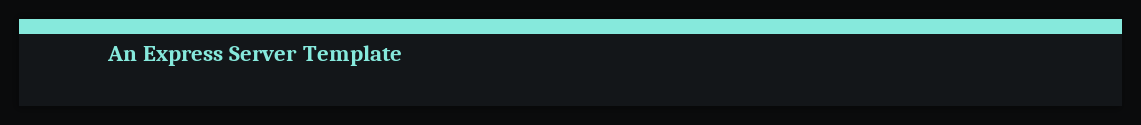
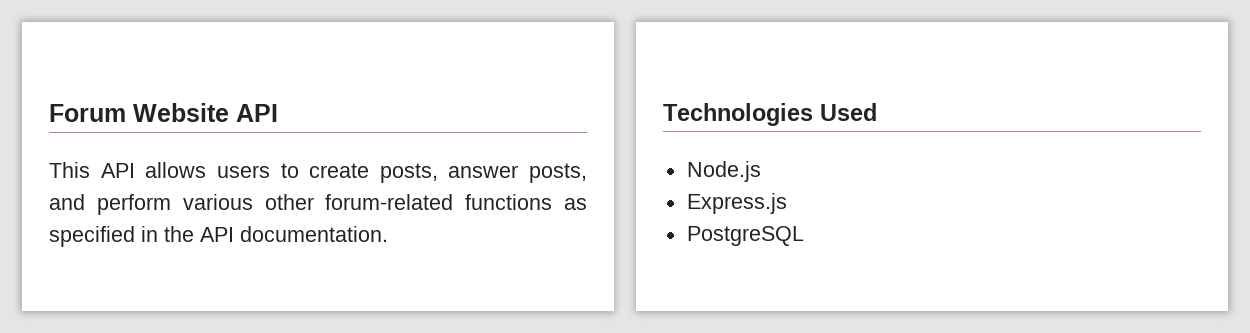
[107,45,402,66] An Express Server Template -> [49,103,278,122] [49,162,587,183] [49,194,587,215] [49,226,388,247] [663,103,877,126] [686,161,761,182] [686,193,787,214] [686,226,804,246] Forum Website API // This API allows users to create posts, answer posts, and perform various other forum-related functions as specified in the API documentation. // Technologies Used // Node.js // Express.js // PostgreSQL

